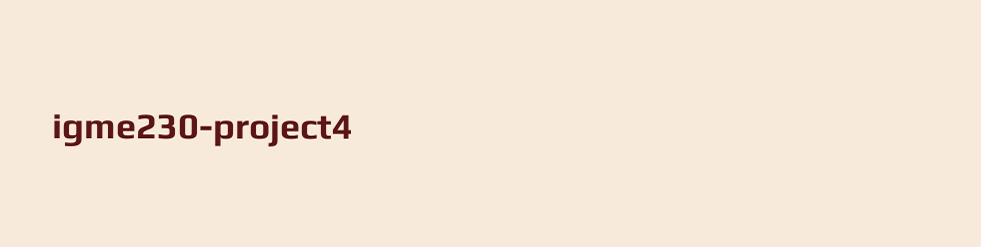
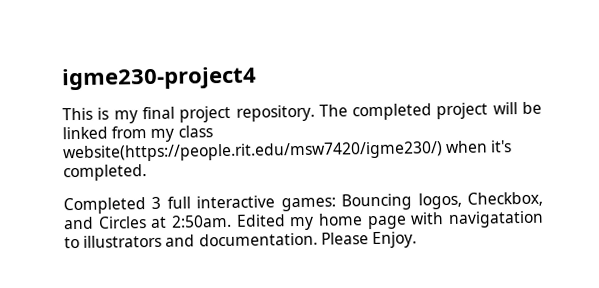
(354, 130) none -> [62,101,542,124] [62,125,213,142] [63,140,513,163] [63,164,147,182] [63,191,543,215] [63,210,544,231] [64,231,417,249] // This is my final project repository. The completed project will be linked from my class website(https://people.rit.edu/msw7420/igme230/) when it's completed. // Completed 3 full interactive games: Bouncing logos, Checkbox, and Circles at 2:50am. Edited my home page with navigatation to illustrators and documentation. Please Enjoy.

